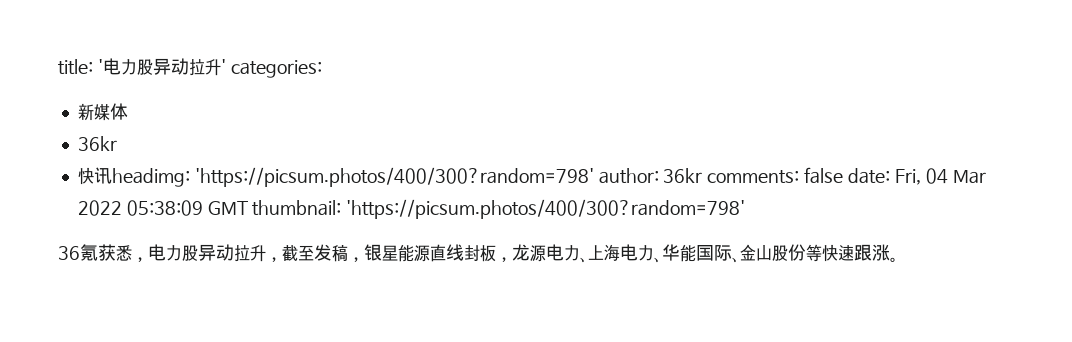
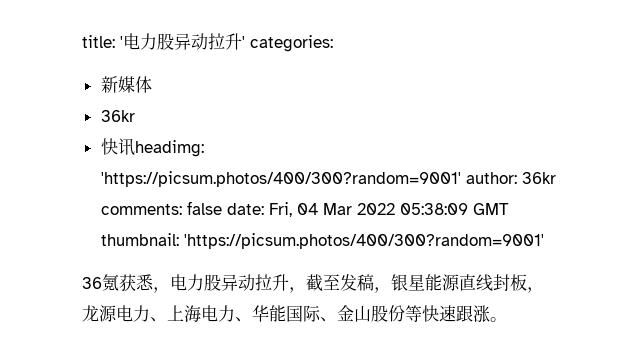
[194,167,594,187] 'https://picsum.photos/400/300?random=798' -> [100,171,461,187] 'https://picsum.photos/400/300?random=9001'
[346,199,746,219] 'https://picsum.photos/400/300?random=798' -> [183,233,544,249] 'https://picsum.photos/400/300?random=9001'

